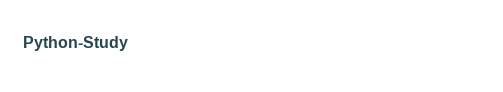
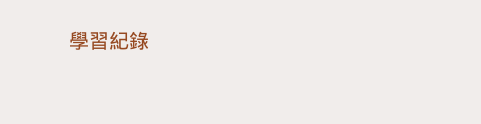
[23,36,128,51] Python-Study -> [69,31,149,50] 學習紀錄

